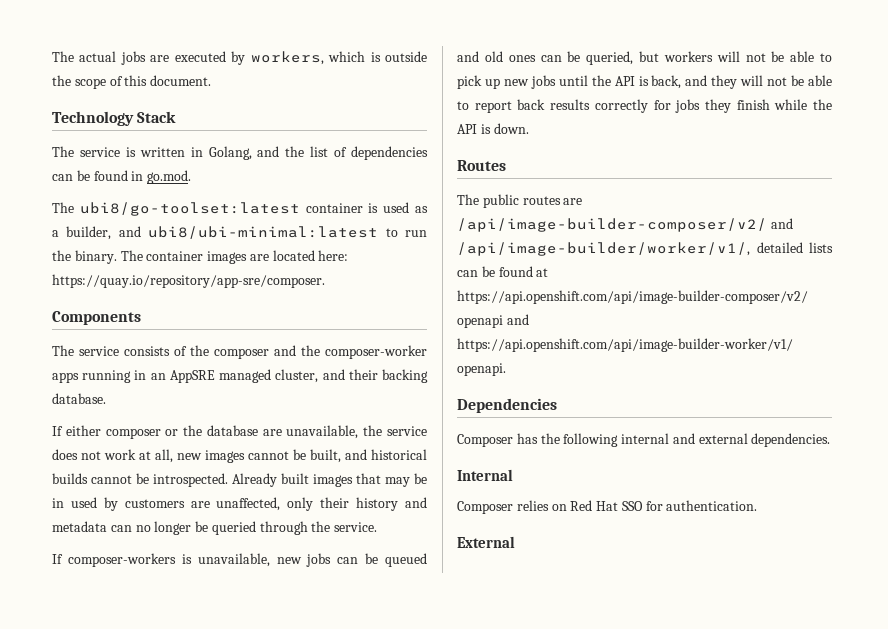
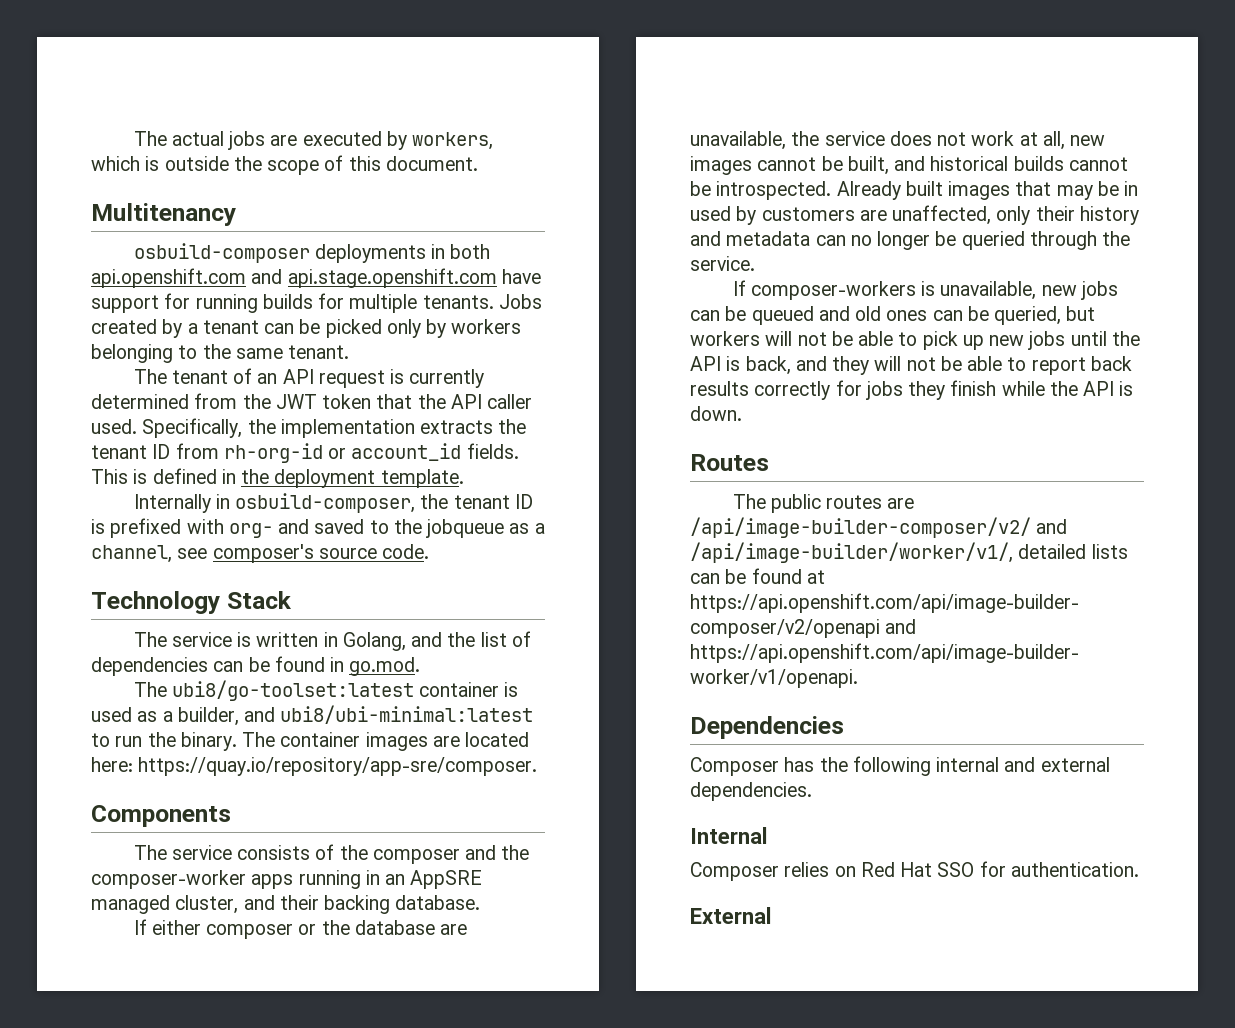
(212, 80) none -> [91,203,236,226] [133,243,491,263] [91,268,541,288] [91,293,542,313] [91,319,522,338] [91,344,350,363] [133,368,485,388] [91,393,533,409] [91,418,527,438] [91,443,519,463] [91,468,464,488] [133,493,533,513] [91,518,545,538] [91,544,430,563] // Multitenancy // osbuild-composer deployments in both api.openshift.com and api.stage.openshift.com have support for running builds for multiple tenants. Jobs created by a tenant can be picked only by workers belonging to the same tenant. // The tenant of an API request is currently determined from the JWT token that the API caller used. Specifically, the implementation extracts the tenant ID from rh-org-id or account_id fields. This is defined in the deployment template. // Internally in osbuild-composer, the tenant ID is prefixed with org- and saved to the jobqueue as a channel, see composer's source code.

